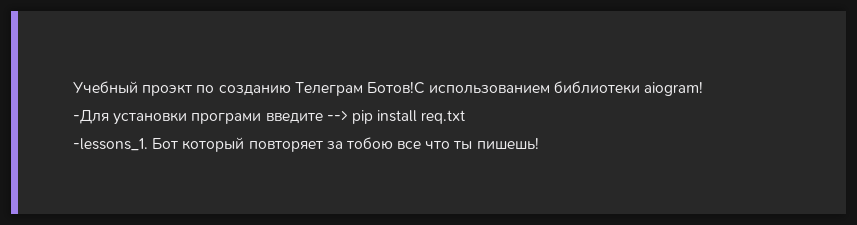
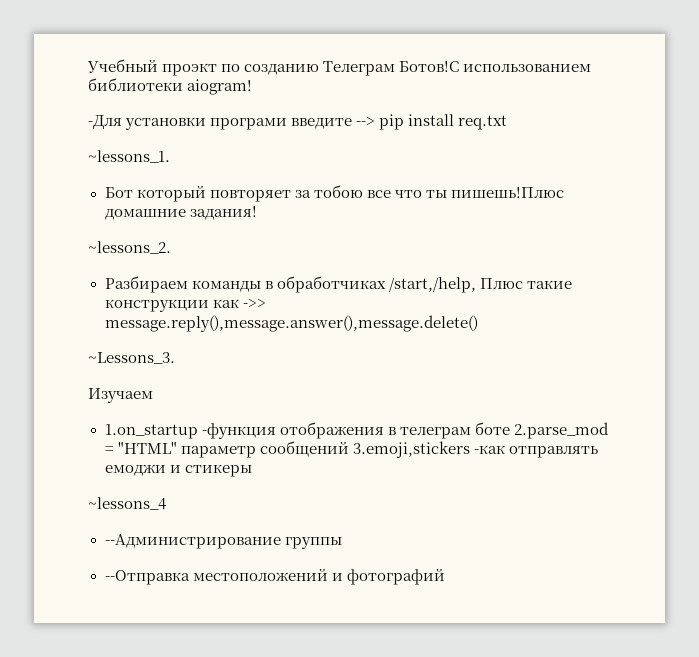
[73,138,148,151] -lessons_1. -> [88,150,170,163] ~lessons_1. //
[476,137,539,149] пишешь! -> [450,187,564,198] [104,206,257,220] [88,241,171,254] [104,276,572,293] [104,299,266,312] [104,315,478,332] [88,352,175,364] [88,388,153,403] [104,422,609,439] [104,441,598,458] [104,464,252,477] [88,497,166,510] [104,534,342,549] [104,568,445,585] пишешь!Плюс домашние задания! // ~lessons_2. // Разбираем команды в обработчиках /start,/help, Плюс такие конструкции как ->> message.reply(),message.answer(),message.delete() // ~Lessons_3. // Изучаем // 1.on_startup -функция отображения в телеграм боте 2.parse_mod = "HTML" параметр сообщений 3.emoji,stickers -как отправлять емоджи и стикеры // ~lessons_4 // --Администрирование группы // --Отправка местоположений и фотографий

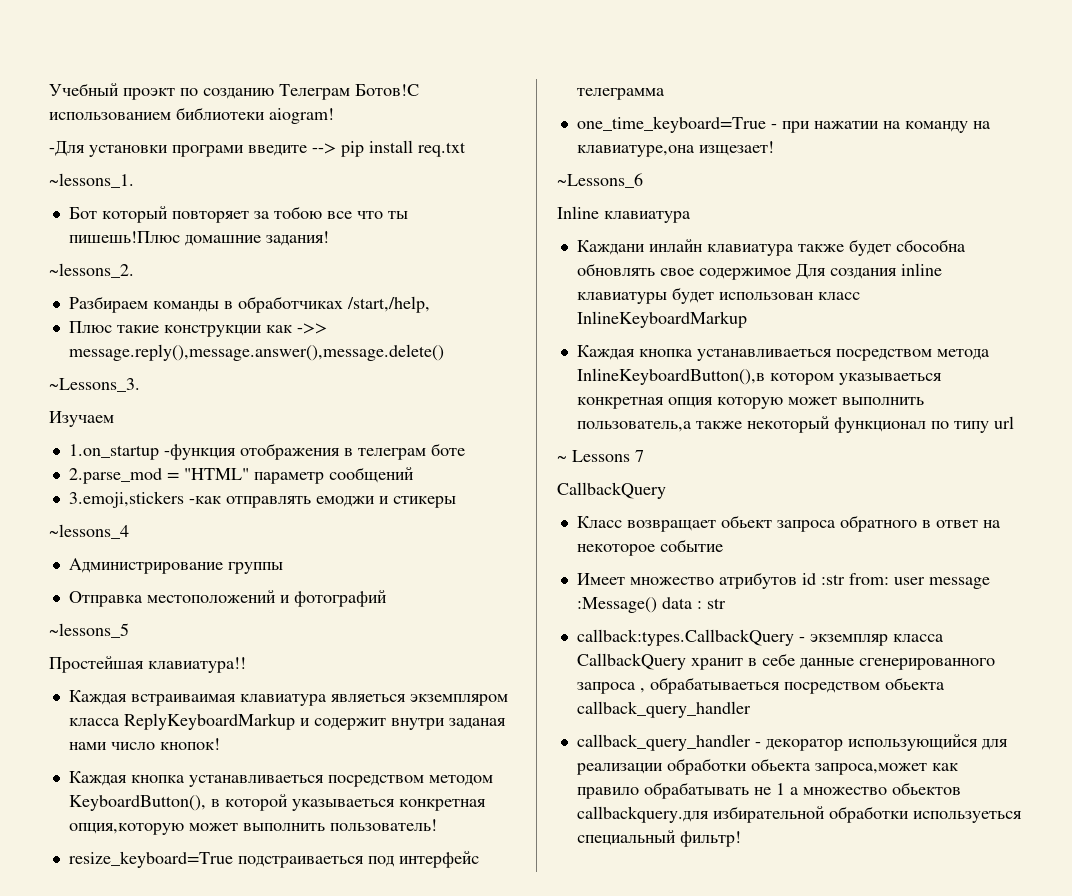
(476, 285) none -> (430, 304) //
(510, 428) none -> (465, 449) //
(349, 449) none -> (414, 475) //
[104,534,281,549] --Администрирование -> [68,558,223,574] Администрирование
[104,570,190,585] --Отправка -> [68,591,143,607] Отправка
(445, 576) none -> [49,623,129,638] [49,656,246,673] [68,690,508,706] [68,713,506,730] [68,738,220,750] [68,771,493,787] [68,794,486,811] [68,819,437,835] [68,851,479,868] [576,88,665,100] [576,116,991,133] [576,141,774,157] [557,173,643,188] [557,206,691,223] [576,239,966,256] [576,263,942,280] [576,287,860,304] [576,311,747,328] [576,345,990,361] [576,368,942,385] [576,397,924,409] [576,416,1014,433] [557,450,644,462] [557,482,666,499] [576,515,1001,532] [576,539,723,556] [576,572,990,589] [576,597,726,613] [576,629,944,646] [576,653,995,670] [576,677,945,694] [576,701,751,718] [576,734,1008,751] [575,758,958,775] [576,782,961,799] [576,806,1022,823] [576,830,741,847] // ~lessons_5 // Простейшая клавиатура!! // Каждая встраиваимая клавиатура являеться экземпляром класса ReplyKeyboardMarkup и содержит внутри заданая нами число кнопок! // Каждая кнопка устанавливаеться посредством методом KeyboardButton(), в которой указываеться конкретная опция,которую может выполнить пользователь! // resize_keyboard=True подстраиваеться под интерфейс телеграмма // one_time_keyboard=True - при нажатии на команду на клавиатуре,она изщезает! // ~Lessons_6 // Inline клавиатура // Каждани инлайн клавиатура также будет сбособна обновлять свое содержимое Для создания inline клавиатуры будет использован класс InlineKeyboardMarkup // Каждая кнопка устанавливаеться посредством метода InlineKeyboardButton(),в котором указываеться конкретная опция которую может выполнить пользователь,а также некоторый функционал по типу url // ~ Lessons 7 // CallbackQuery // Класс возвращает обьект запроса обратного в ответ на некоторое событие // Имеет множество атрибутов id :str from: user message :Message() data : str // callback:types.CallbackQuery - экземпляр класса CallbackQuery хранит в себе данные сгенерированного запроса , обрабатываеться посредством обьекта callback_query_handler // callback_query_handler - декоратор использующийся для реализации обработки обьекта запроса,может как правило обрабатывать не 1 а множество обьектов callbackquery.для избирательной обработки используеться специальный фильтр!

